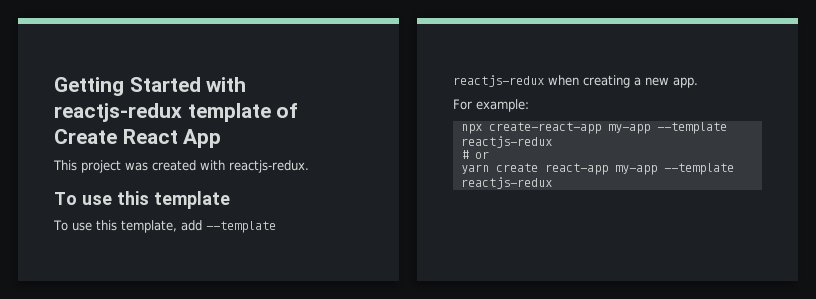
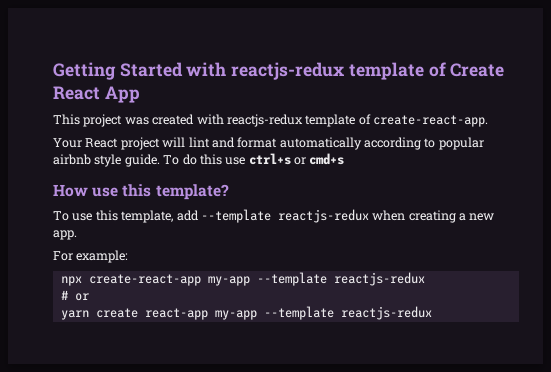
[229,160,309,173] [54,191,230,209] reactjs-redux. // To use this template -> [226,114,488,127] [53,137,484,150] [53,153,345,167] [53,184,229,200] reactjs-redux template of create-react-app. // Your React project will lint and format automatically according to popular airbnb style guide. To do this use ctrl+s or cmd+s // How use this template?

